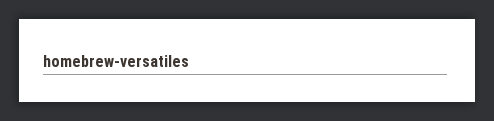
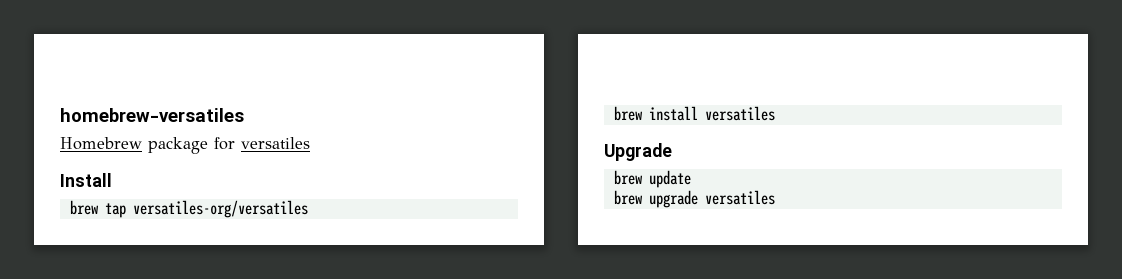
(189, 61) none -> [60,137,310,154] [60,173,112,187] [69,200,308,218] [613,106,775,121] [604,143,672,161] [613,170,691,188] [613,190,775,208] // Homebrew package for versatiles // Install // brew tap versatiles-org/versatiles // brew install versatiles // Upgrade // brew update // brew upgrade versatiles

